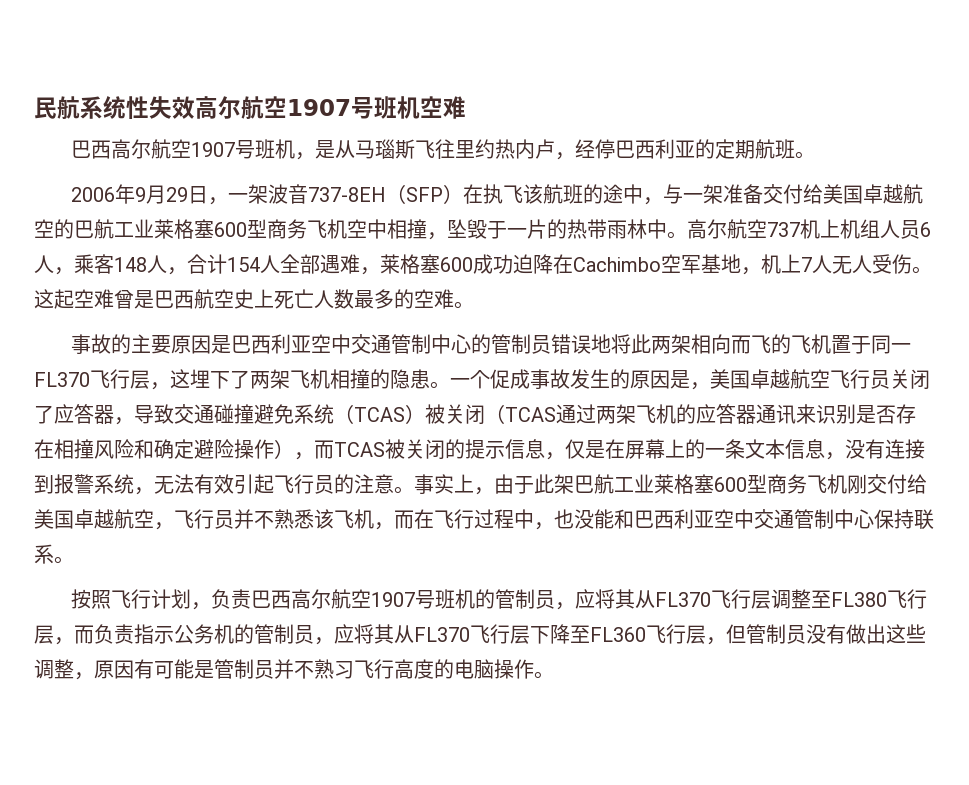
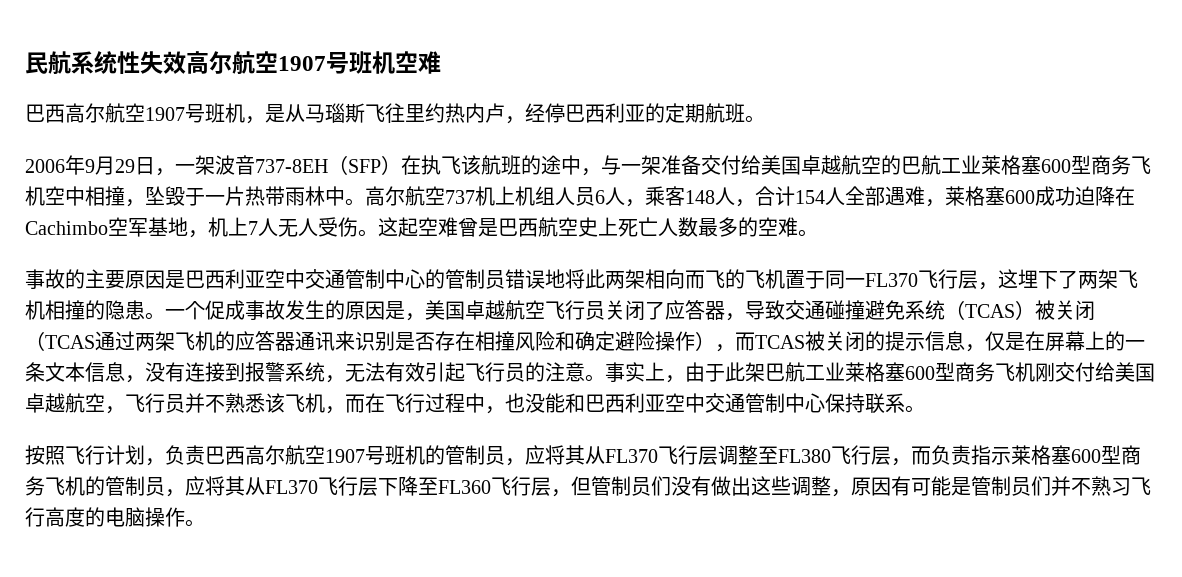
[547,219,567,239] 的 -> (245, 196) none
[174,624,214,644] 公务 -> [1011,445,1141,465] [25,476,65,496] 莱格塞600型商务飞
(806, 634) none -> [651,476,671,496] 们
(274, 669) none -> [1031,476,1051,496] 们

